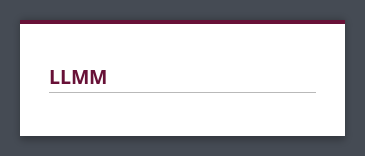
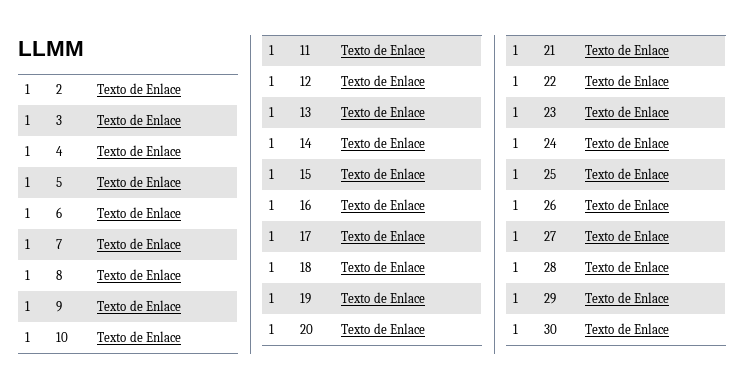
(107, 77) none -> [25,84,31,94] [56,84,63,94] [97,83,182,94] [25,115,31,125] [56,115,63,125] [97,114,182,125] [25,146,31,156] [56,146,64,156] [97,145,182,156] [25,177,31,187] [56,177,63,187] [97,176,182,187] [25,208,31,218] [56,207,63,218] [97,207,182,218] [25,239,31,249] [56,239,63,249] [97,238,182,249] [25,270,31,280] [56,270,63,280] [97,269,182,280] [25,301,31,311] [56,301,63,312] [97,300,182,311] [25,332,31,342] [56,332,69,342] [97,331,182,342] [269,45,275,55] [300,45,311,55] [341,44,426,55] [269,76,275,86] [300,76,312,86] [341,75,426,86] [269,107,275,117] [300,107,312,117] [341,106,426,117] [269,138,275,148] [300,138,313,148] [341,137,426,148] [269,169,275,179] [300,169,312,179] [341,168,426,179] [269,200,275,210] [300,199,312,210] [341,199,426,210] [269,231,275,241] [300,231,312,241] [341,230,426,241] [269,262,275,272] [300,262,312,272] [341,261,426,272] [269,293,275,303] [300,293,312,304] [341,292,426,303] [269,324,275,334] [300,324,314,334] [341,323,426,334] [513,45,519,55] [544,45,556,55] [585,44,670,55] [513,76,519,86] [544,76,557,86] [585,75,670,86] [513,107,519,117] [544,107,557,117] [585,106,670,117] [513,138,519,148] [544,138,558,148] [585,137,670,148] [513,169,519,179] [544,169,557,179] [585,168,670,179] [513,200,519,210] [544,199,557,210] [585,199,670,210] [513,231,519,241] [544,231,557,241] [585,230,670,241] [513,262,519,272] [544,262,557,272] [585,261,670,272] [513,293,519,303] [544,293,557,304] [585,292,670,303] [513,324,519,334] [544,324,558,334] [585,323,670,334] // 1 | 2 | Texto de Enlace // 1 | 3 | Texto de Enlace // 1 | 4 | Texto de Enlace // 1 | 5 | Texto de Enlace // 1 | 6 | Texto de Enlace // 1 | 7 | Texto de Enlace // 1 | 8 | Texto de Enlace // 1 | 9 | Texto de Enlace // 1 | 10 | Texto de Enlace // 1 | 11 | Texto de Enlace // 1 | 12 | Texto de Enlace // 1 | 13 | Texto de Enlace // 1 | 14 | Texto de Enlace // 1 | 15 | Texto de Enlace // 1 | 16 | Texto de Enlace // 1 | 17 | Texto de Enlace // 1 | 18 | Texto de Enlace // 1 | 19 | Texto de Enlace // 1 | 20 | Texto de Enlace // 1 | 21 | Texto de Enlace // 1 | 22 | Texto de Enlace // 1 | 23 | Texto de Enlace // 1 | 24 | Texto de Enlace // 1 | 25 | Texto de Enlace // 1 | 26 | Texto de Enlace // 1 | 27 | Texto de Enlace // 1 | 28 | Texto de Enlace // 1 | 29 | Texto de Enlace // 1 | 30 | Texto de Enlace

